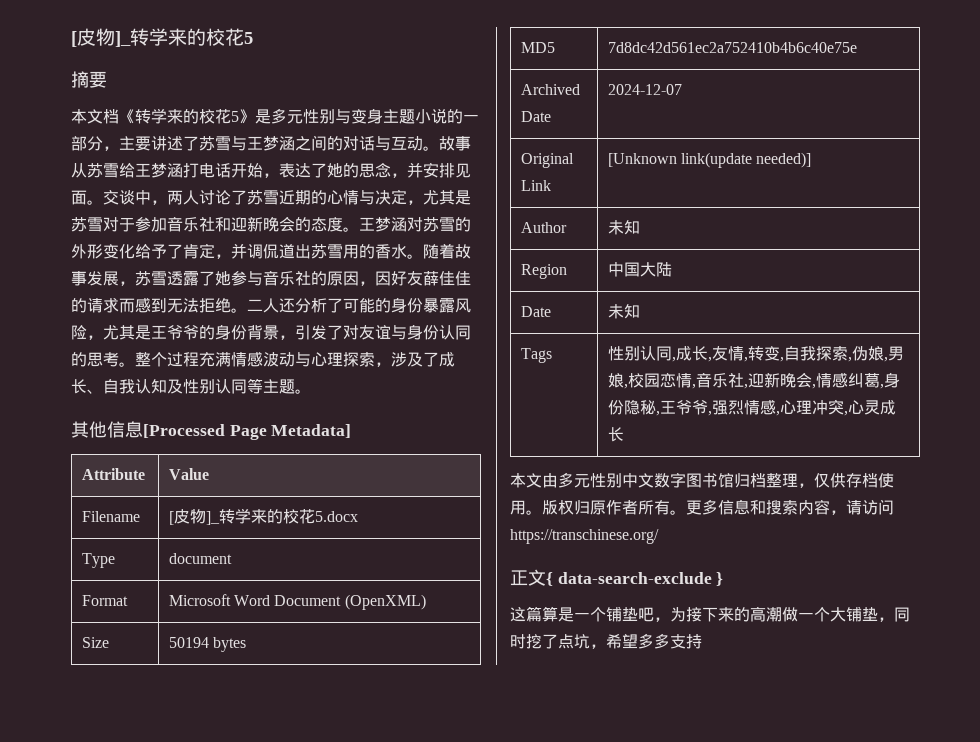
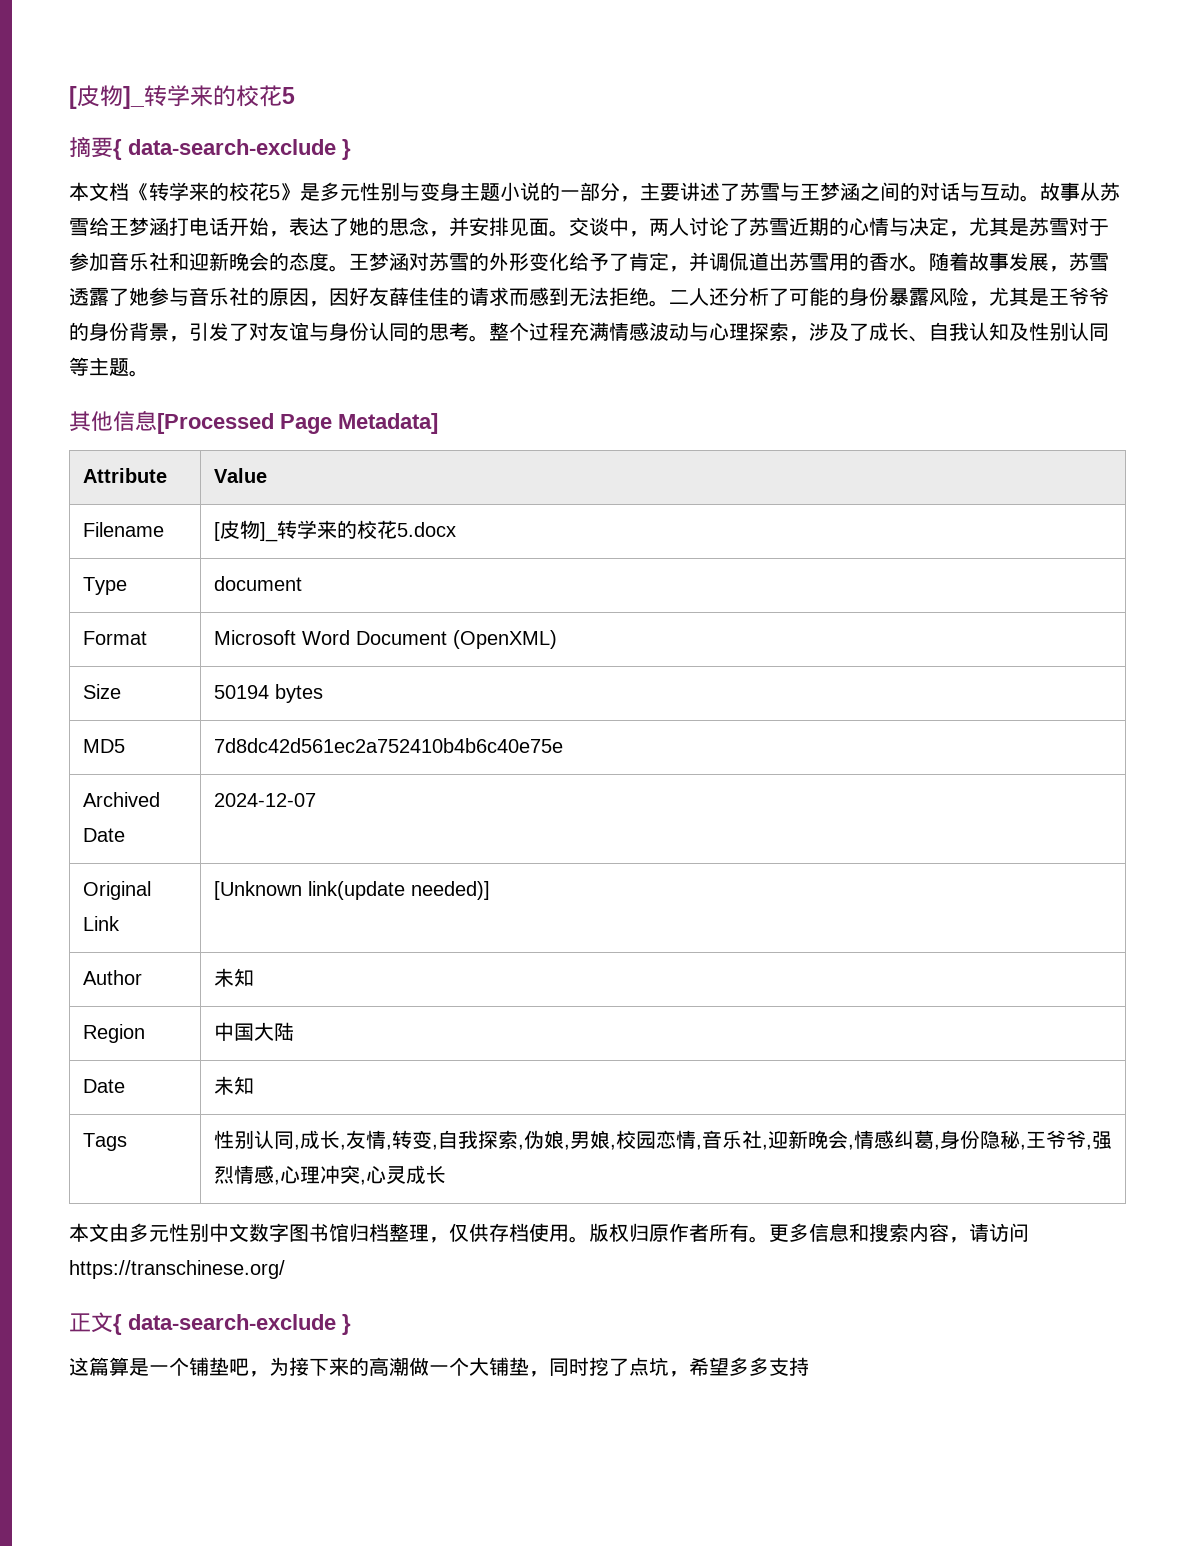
(107, 79) none -> [113,139,351,160] { data-search-exclude }

